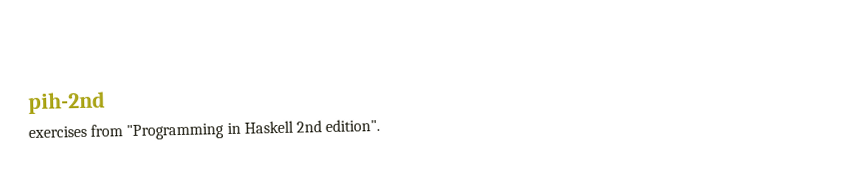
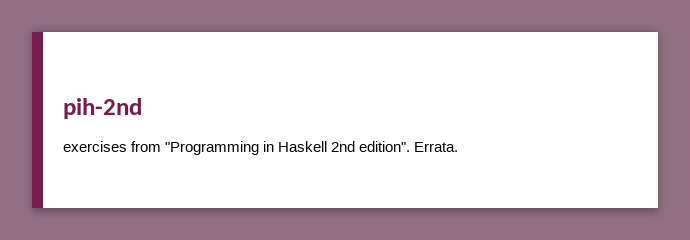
(381, 125) none -> [414,142,459,152] Errata.

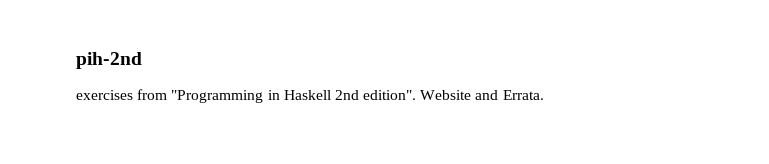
(411, 146) none -> [420,90,499,100] Website and

